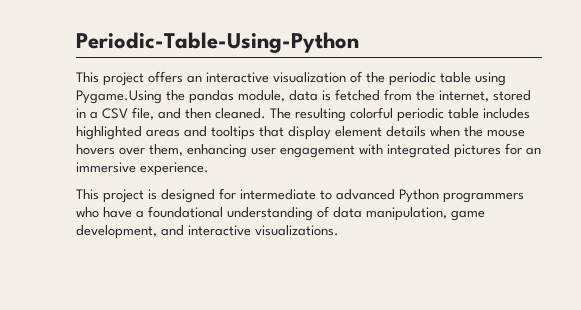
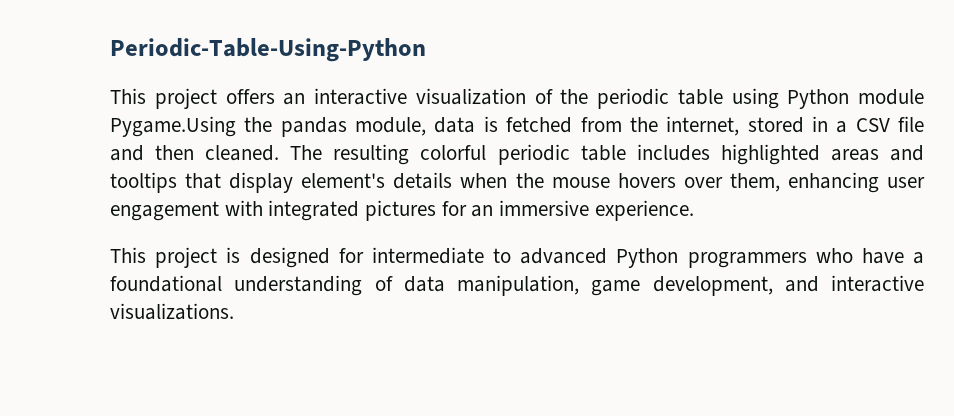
(506, 79) none -> [787,89,924,109] Python module
[132,107,154,120] file, -> [898,116,925,132] file
[335,126,382,137] element -> [301,173,386,188] element's

